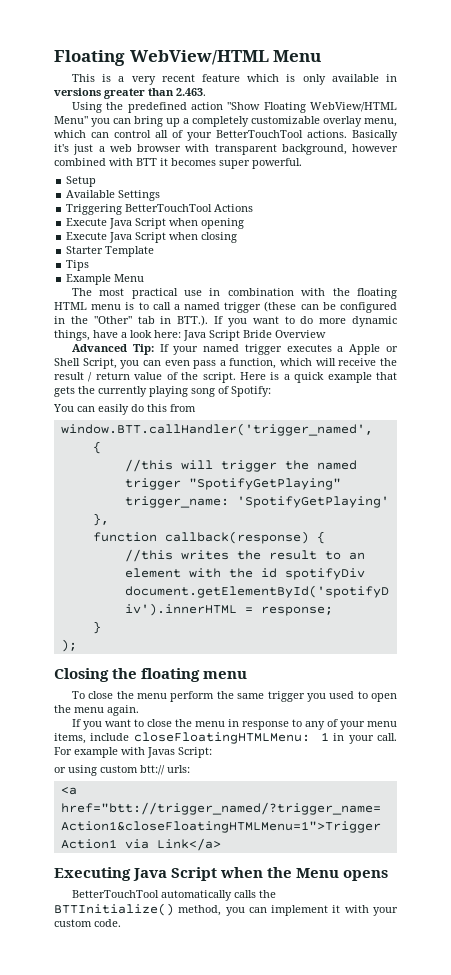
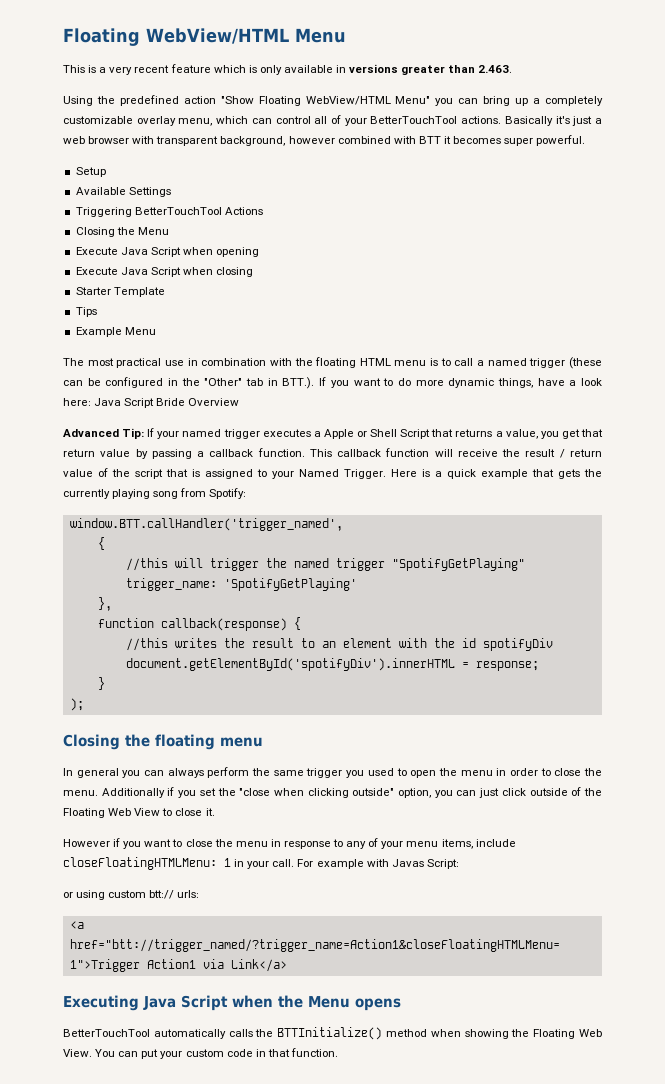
(254, 208) none -> [75,227,169,237] // Closing the Menu
[82,358,313,369] Script, you can even pass a function, which -> [400,429,603,439] [63,448,430,459] Script that returns a value, you get that return value by passing a callback function. This callback function
[202,372,236,383] script. -> [135,469,386,479] script that is assigned to your Named Trigger.
[218,386,229,394] of -> [180,488,207,497] from
[53,404,196,415] // You can easily do this from -> (247, 493) none
[71,691,168,699] To close the menu -> [63,768,204,778] In general you can always
[107,705,139,716] [71,719,81,727] again. // If -> [496,768,602,776] [63,787,602,798] [63,808,215,818] [63,838,121,847] in order to close the menu. Additionally if you set the "close when clicking outside" option, you can just click outside of the Floating Web View to close it. // However if
[178,905,398,916] [54,919,121,927] method, you can implement it with your custom code. -> [385,1029,602,1039] [63,1048,338,1059] method when showing the Floating Web View. You can put your custom code in that function.

